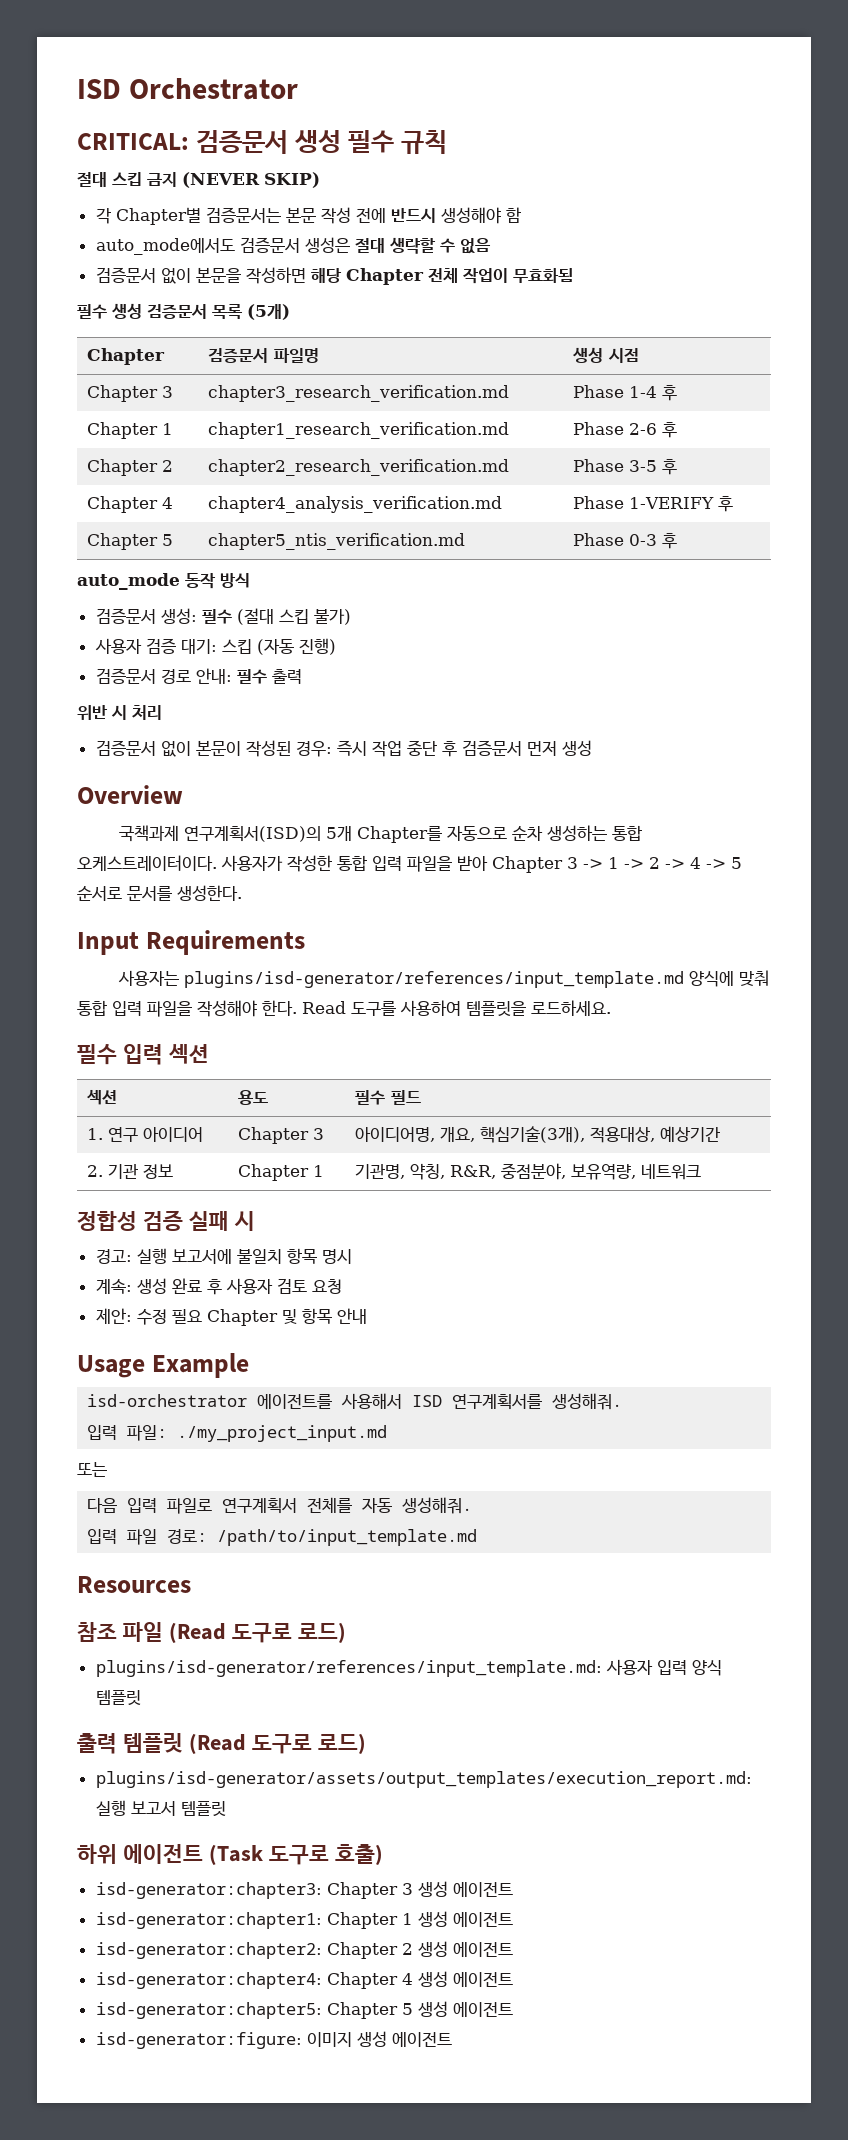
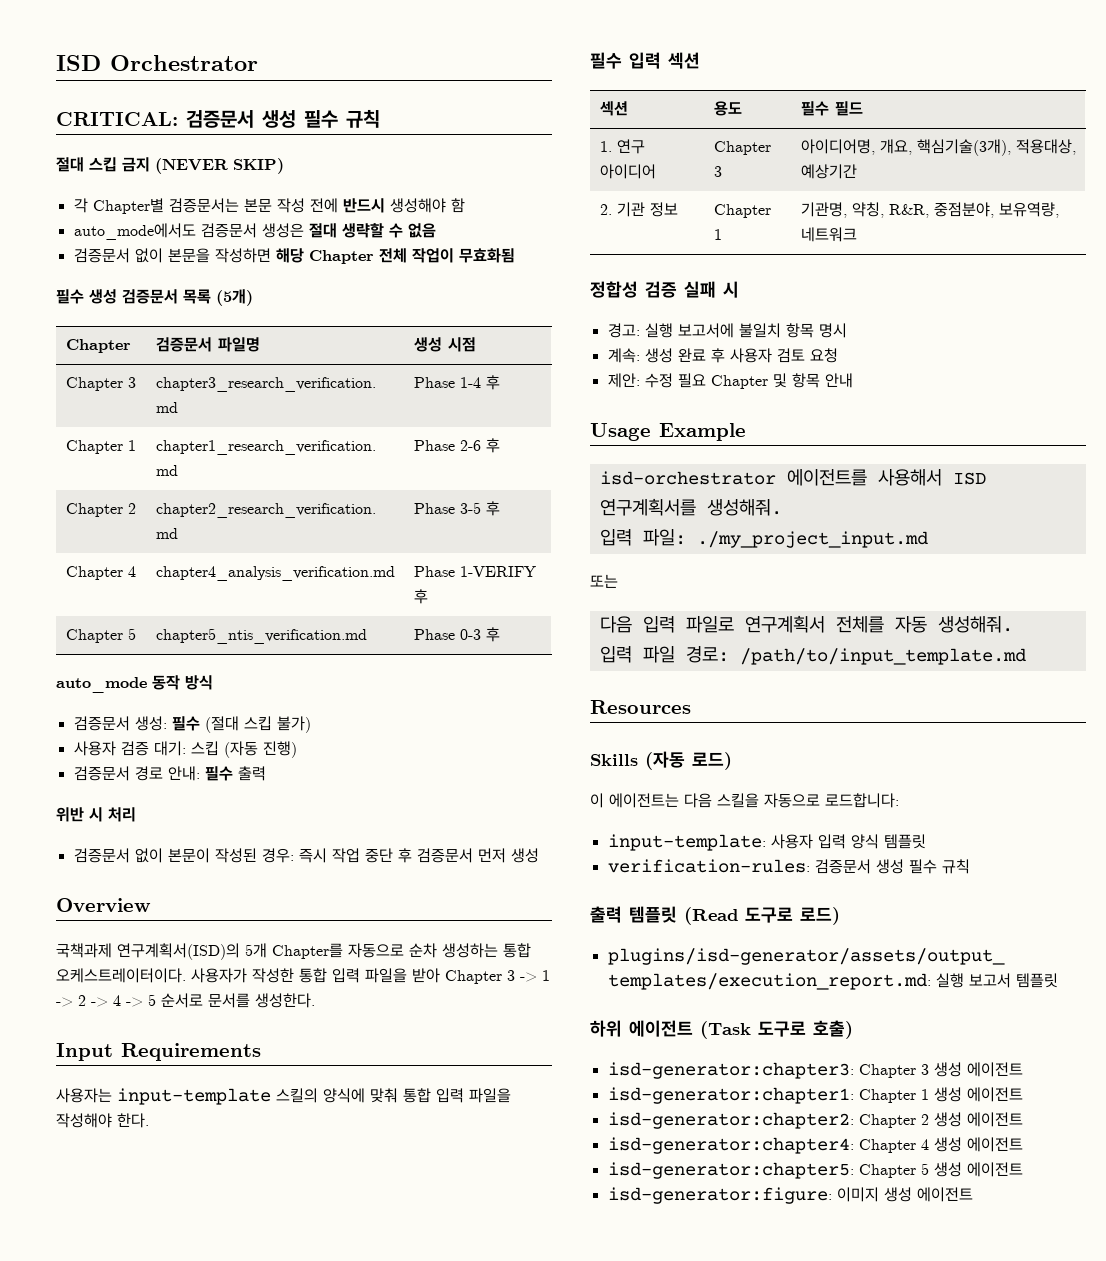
[184,971,685,988] plugins/isd-generator/references/input_template.md -> [117,1088,318,1105] input-template 스킬의
[302,1000,611,1017] Read 도구를 사용하여 템플릿을 로드하세요. -> (149, 1120) none
[77,1622,346,1643] [95,1660,602,1677] 참조 파일 (Read 도구로 로드) // plugins/isd-generator/references/input_template.md: -> [590,751,732,770] [590,793,899,808] [607,834,766,851] Skills (자동 로드) // 이 에이전트는 다음 스킬을 자동으로 로드합니다: // input-template:
(141, 1698) none -> [607,859,970,874] // verification-rules: 검증문서 생성 필수 규칙

